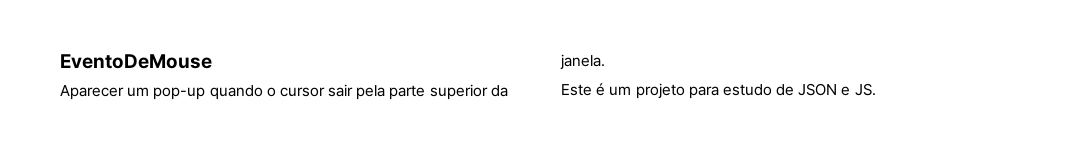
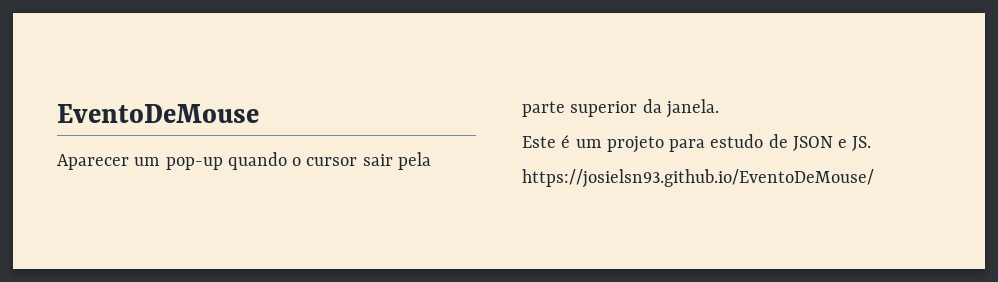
(876, 89) none -> [522,169,874,188] // https://josielsn93.github.io/EventoDeMouse/

